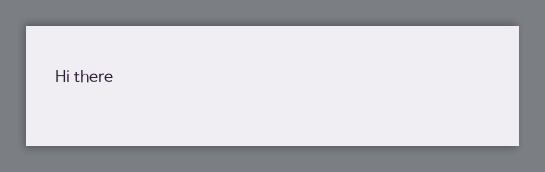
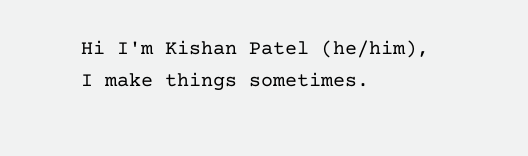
[74,70,114,83] there -> [117,40,429,58] [81,72,369,91] I'm Kishan Patel (he/him), // I make things sometimes.

